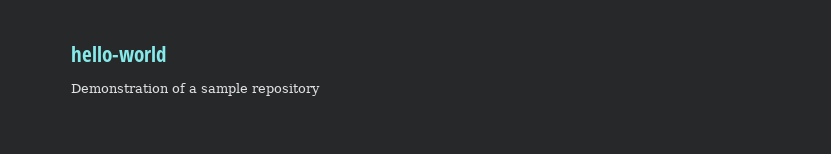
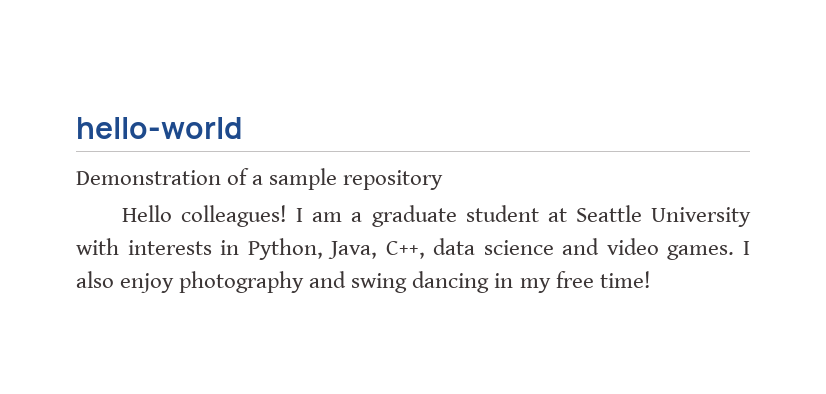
(320, 90) none -> [121,205,751,227] [76,238,750,260] [76,271,651,293] // Hello colleagues! I am a graduate student at Seattle University with interests in Python, Java, C++, data science and video games. I also enjoy photography and swing dancing in my free time!

